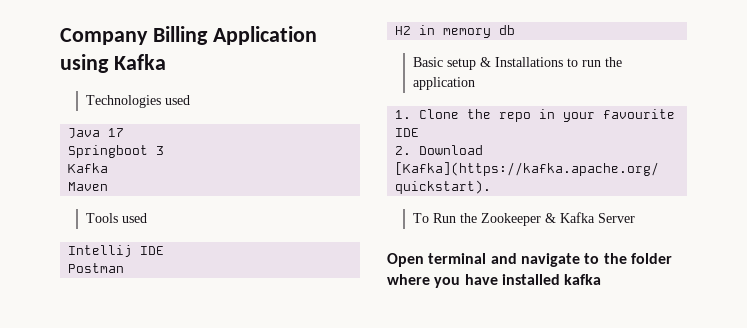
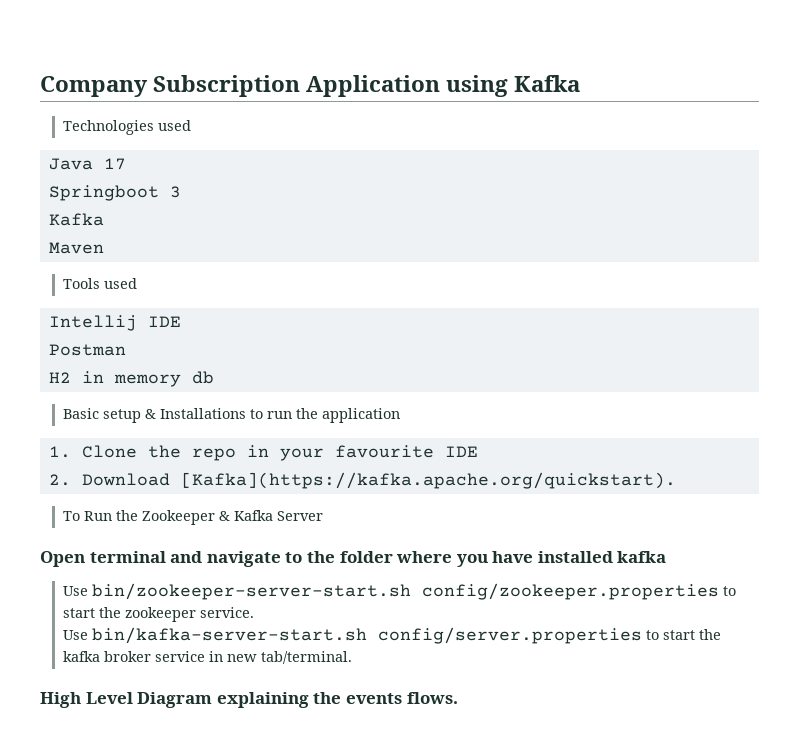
[152,26,208,45] Billing -> [153,75,301,97] Subscription
(602, 279) none -> [62,583,736,600] [62,607,254,622] [62,627,721,644] [62,651,352,664] [40,692,458,708] // Use bin/zookeeper-server-start.sh config/zookeeper.properties to start the zookeeper service. // Use bin/kafka-server-start.sh config/server.properties to start the kafka broker service in new tab/terminal. // High Level Diagram explaining the events flows.

